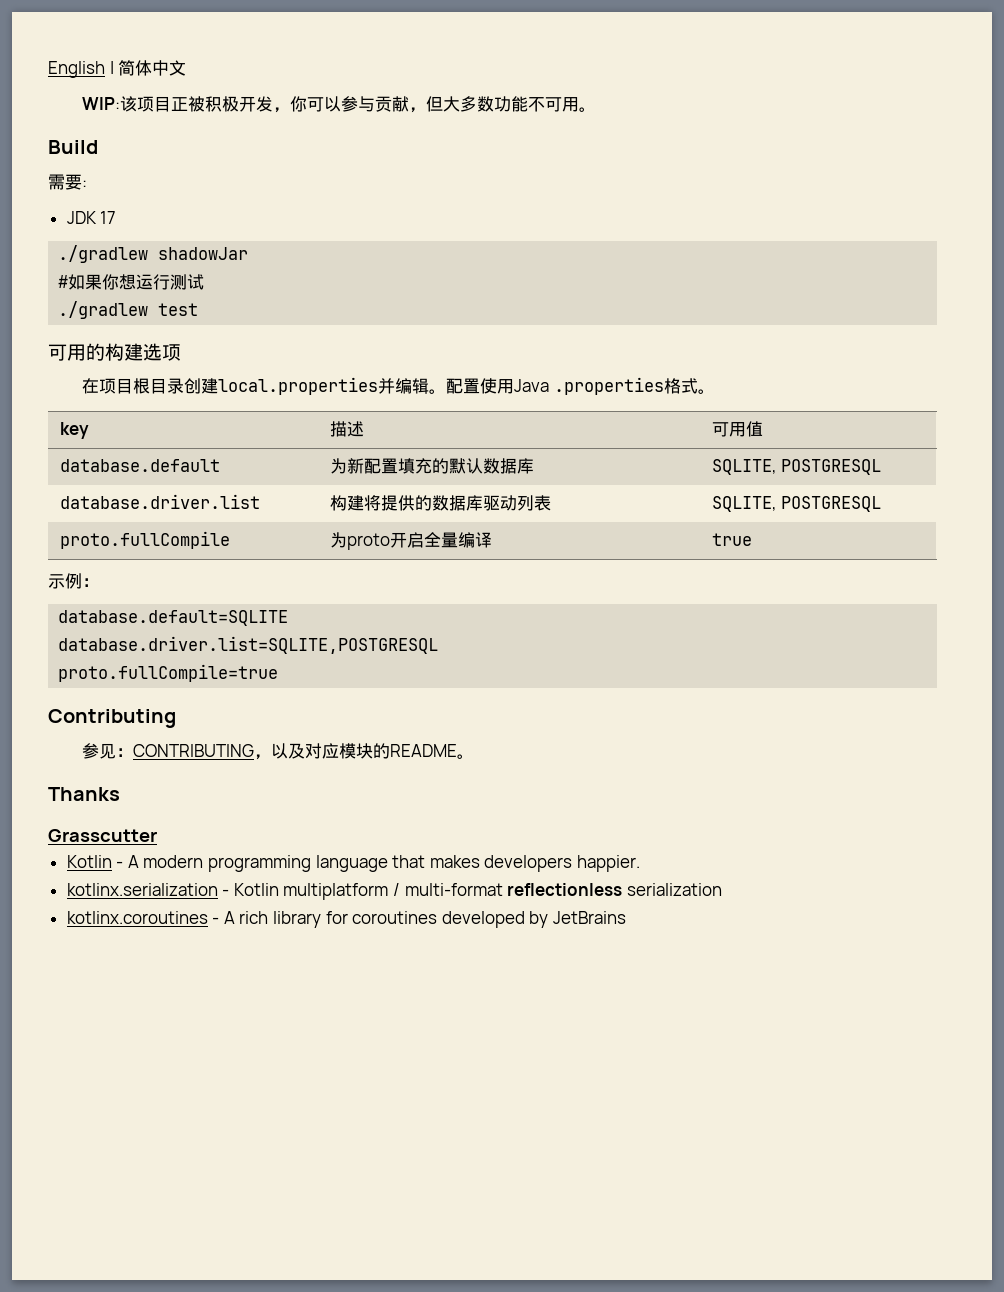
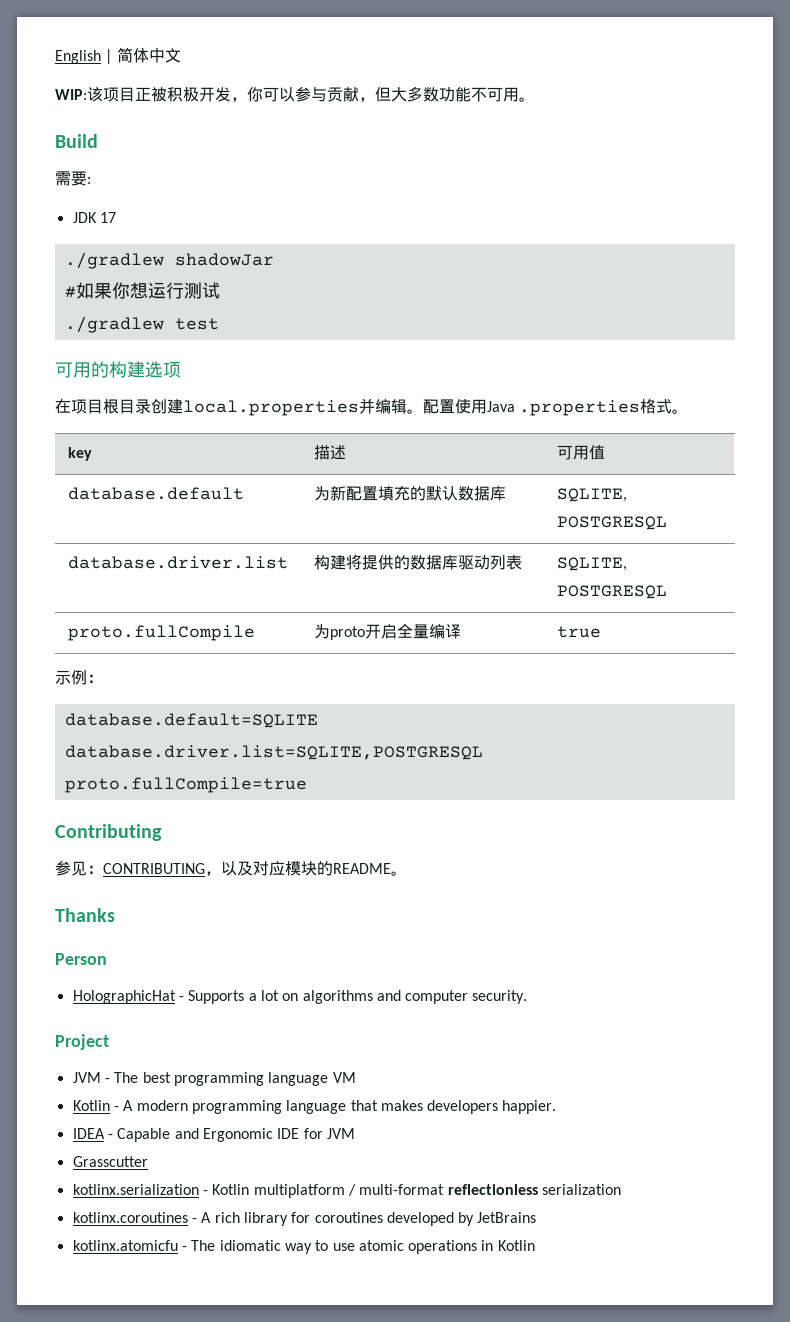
[48,829,157,842] Grasscutter -> [55,953,107,965] [72,990,528,1004] [55,1034,109,1050] [72,1072,356,1086] Person // HolographicHat - Supports a lot on algorithms and computer security. // Project // JVM - The best programming language VM
(641, 863) none -> [72,1128,355,1142] [72,1156,148,1167] // IDEA - Capable and Ergonomic IDE for JVM // Grasscutter
(627, 917) none -> [72,1240,535,1254] // kotlinx.atomicfu - The idiomatic way to use atomic operations in Kotlin

